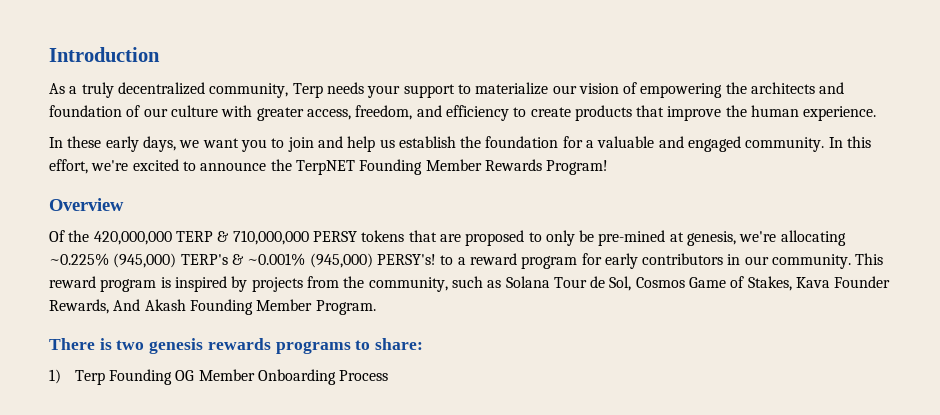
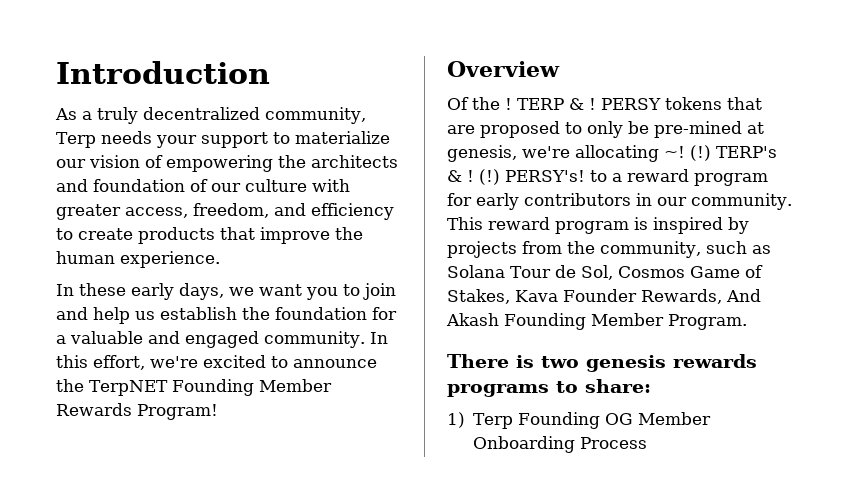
[93,231,172,245] 420,000,000 -> [505,98,512,110] !
[232,230,309,245] 710,000,000 -> [589,98,596,110] !
[49,253,373,268] ~0.225% (945,000) TERP's & ~0.001% (945,000) -> [664,145,777,161] [447,169,500,185] ~! (!) TERP's & ! (!)

